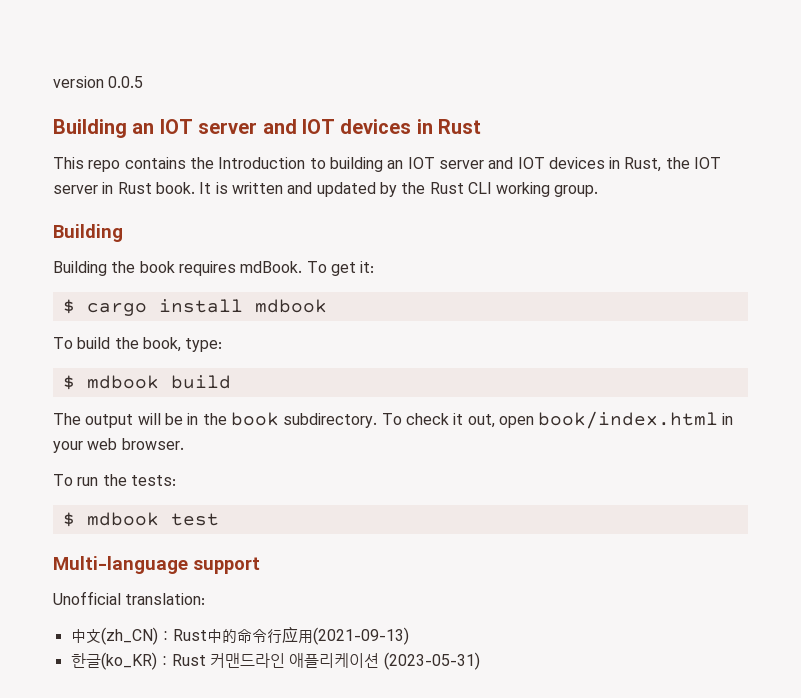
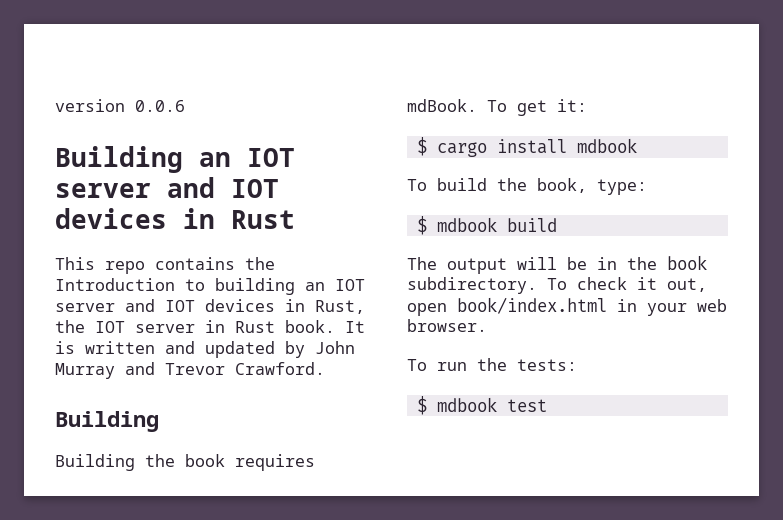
[108,76,144,88] 0.0.5 -> [135,100,185,112] 0.0.6
[401,182,599,197] the Rust CLI working group. -> [315,341,355,354] [55,362,325,379] John Murray and Trevor Crawford.
[53,556,260,574] [53,591,206,605] [70,626,409,645] [70,652,480,670] // Multi-language support // Unofficial translation: // 中文(zh_CN)：Rust中的命令行应用(2021-09-13) // 한글(ko_KR)：Rust 커맨드라인 애플리케이션 (2023-05-31) -> (547, 405) none

